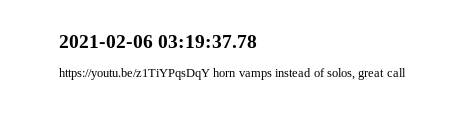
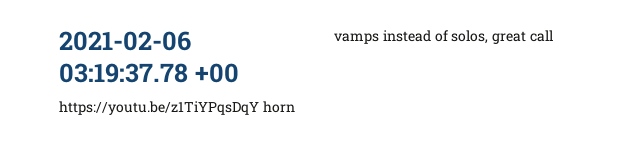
(258, 41) none -> [194,63,239,83] +00

